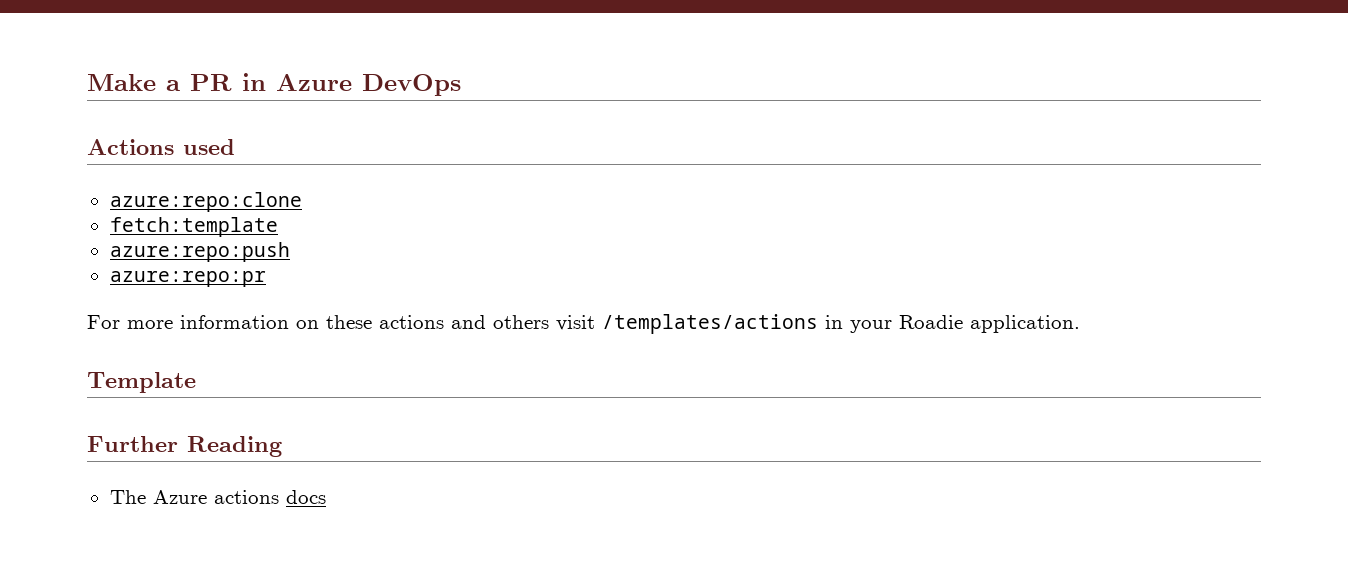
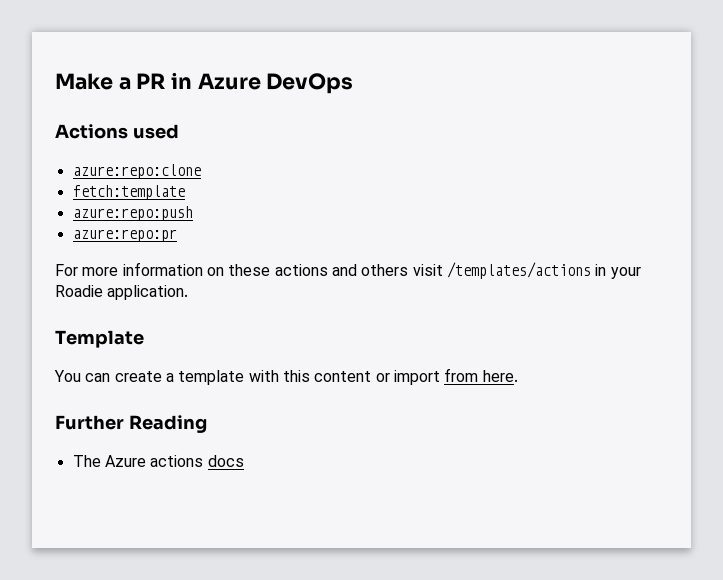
(196, 382) none -> [54,368,518,385] // You can create a template with this content or import from here.

